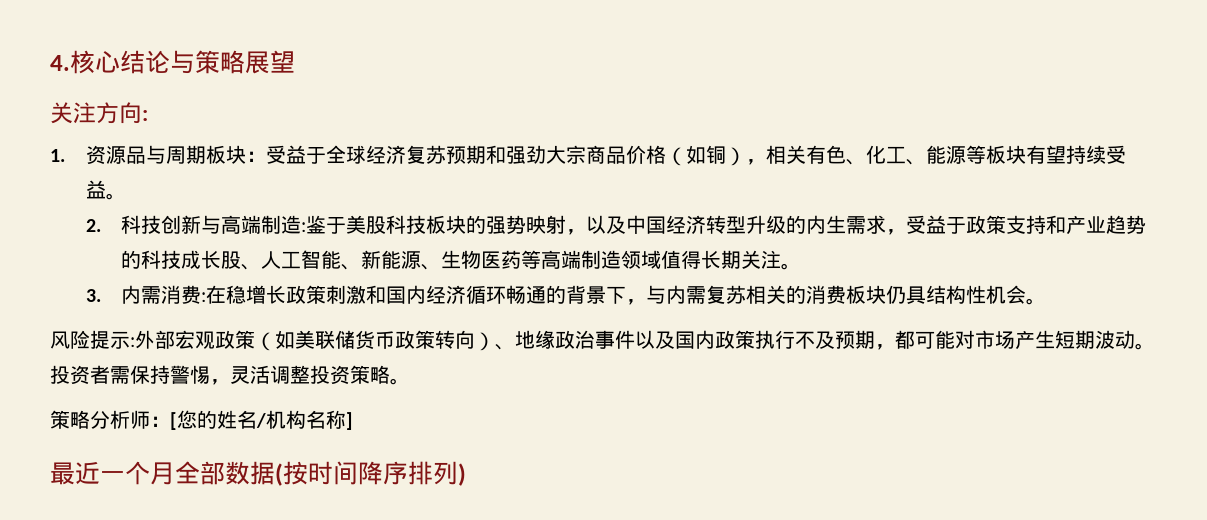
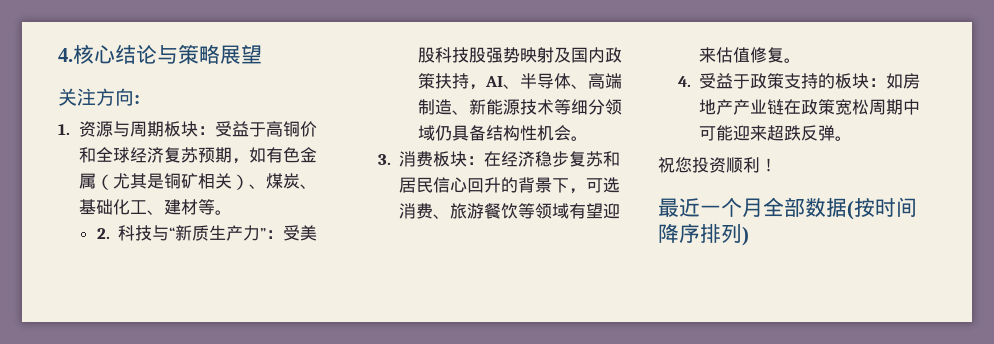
[125,146,146,164] 品 -> (113, 129) none
(326, 155) none -> [265,121,317,137] [78,147,96,163] 高铜价和
[485,145,1126,166] [85,180,126,200] [85,215,1147,235] [121,250,802,270] [85,285,1047,305] [50,330,1155,351] [50,365,410,385] [50,410,353,430] 和强劲大宗商品价格（如铜），相关有色、化工、能源等板块有望持续受益。 // 2.科技创新与高端制造:鉴于美股科技板块的强势映射，以及中国经济转型升级的内生需求，受益于政策支持和产业趋势的科技成长股、人工智能、新能源、生物医药等高端制造领域值得长期关注。 // 3.内需消费:在稳增长政策刺激和国内经济循环畅通的背景下，与内需复苏相关的消费板块仍具结构性机会。 // 风险提示:外部宏观政策（如美联储货币政策转向）、地缘政治事件以及国内政策执行不及预期，都可能对市场产生短期波动。投资者需保持警惕，灵活调整投资策略。 // 策略分析师：[您的姓名/机构名称] -> [231,147,317,164] [78,173,317,190] [78,199,232,215] [96,225,318,241] [418,47,623,63] [418,73,623,90] [418,99,623,115] [418,125,589,141] [377,151,621,167] [399,177,621,194] [399,203,621,219] [699,47,802,63] [677,73,921,89] [699,99,921,115] [699,125,853,141] [658,157,777,173] ，如有色金属（尤其是铜矿相关）、煤炭、基础化工、建材等。 // 2.科技与“新质生产力”：受美股科技股强势映射及国内政策扶持，AI、半导体、高端制造、新能源技术等细分领域仍具备结构性机会。 // 3.消费板块：在经济稳步复苏和居民信心回升的背景下，可选消费、旅游餐饮等领域有望迎来估值修复。 // 4.受益于政策支持的板块：如房地产产业链在政策宽松周期中可能迎来超跌反弹。 // 祝您投资顺利！

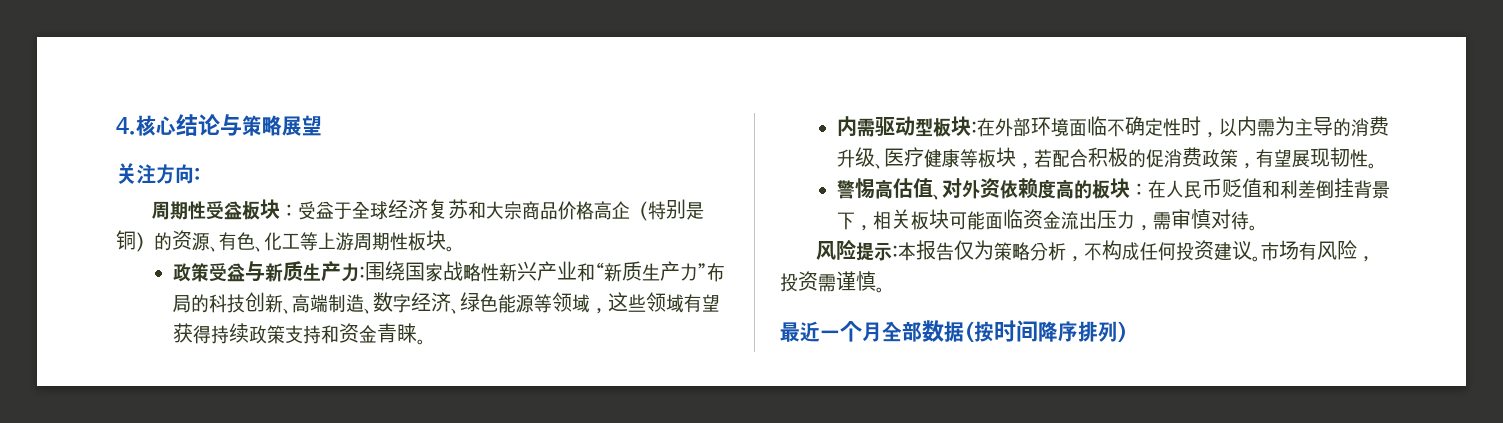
[58,121,164,137] 1.资源与周期 -> [152,201,243,220] 周期性受益
[265,121,317,137] [78,147,96,163] 高铜价和 -> (353, 210) none
[197,147,317,164] [78,173,317,190] [78,199,232,215] [96,225,170,241] 预期，如有色金属（尤其是铜矿相关）、煤炭、基础化工、建材等。 // 2.科技与 -> [468,199,705,221] [116,230,455,252] [173,261,596,282] 和大宗商品价格高企（特别是铜）的资源、有色、化工等上游周期性板块。 // 政策受益与新质生产力:围绕国家战略性新兴产业和
[266,225,318,241] [418,47,623,63] [418,73,623,90] [418,99,623,115] [418,125,589,141] [377,151,621,167] [399,177,621,194] [399,203,621,219] [699,47,802,63] [677,73,921,89] [699,99,921,115] [699,125,853,141] [658,157,777,173] ：受美股科技股强势映射及国内政策扶持，AI、半导体、高端制造、新能源技术等细分领域仍具备结构性机会。 // 3.消费板块：在经济稳步复苏和居民信心回升的背景下，可选消费、旅游餐饮等领域有望迎来估值修复。 // 4.受益于政策支持的板块：如房地产产业链在政策宽松周期中可能迎来超跌反弹。 // 祝您投资顺利！ -> [707,262,726,282] [173,292,721,314] [173,323,427,345] [837,116,1390,138] [837,147,1378,169] [837,178,1391,200] [837,209,1259,231] [816,239,1376,262] [780,271,885,293] 布局的科技创新、高端制造、数字经济、绿色能源等领域，这些领域有望获得持续政策支持和资金青睐。 // 内需驱动型板块:在外部环境面临不确定性时，以内需为主导的消费升级、医疗健康等板块，若配合积极的促消费政策，有望展现韧性。 // 警惕高估值、对外资依赖度高的板块：在人民币贬值和利差倒挂背景下，相关板块可能面临资金流出压力，需审慎对待。 // 风险提示:本报告仅为策略分析，不构成任何投资建议。市场有风险，投资需谨慎。

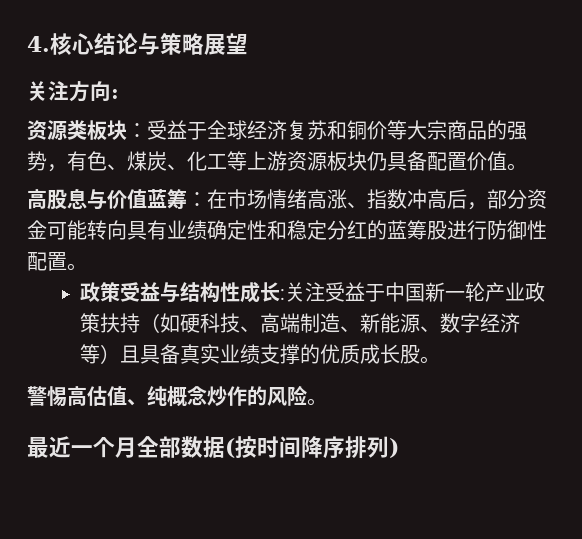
[152,201,243,220] 周期性受益 -> [27,120,87,141] 资源类
(487, 210) none -> [347,120,407,140] 铜价等
[558,199,705,221] [116,230,455,252] [173,261,726,282] [173,292,721,314] [173,323,427,345] [837,116,1390,138] [837,147,1378,169] [837,178,1391,200] [837,209,1259,231] [816,239,1376,262] [780,271,876,292] 价格高企（特别是铜）的资源、有色、化工等上游周期性板块。 // 政策受益与新质生产力:围绕国家战略性新兴产业和“新质生产力”布局的科技创新、高端制造、数字经济、绿色能源等领域，这些领域有望获得持续政策支持和资金青睐。 // 内需驱动型板块:在外部环境面临不确定性时，以内需为主导的消费升级、医疗健康等板块，若配合积极的促消费政策，有望展现韧性。 // 警惕高估值、对外资依赖度高的板块：在人民币贬值和利差倒挂背景下，相关板块可能面临资金流出压力，需审慎对待。 // 风险提示:本报告仅为策略分析，不构成任何投资建议。市场有风险，投资需谨慎 -> [487,120,527,140] [27,151,527,172] [27,188,547,210] [27,220,547,240] [27,252,87,271] [79,281,545,303] [79,313,520,333] [79,344,440,364] [27,385,307,407] 的强势，有色、煤炭、化工等上游资源板块仍具备配置价值。 // 高股息与价值蓝筹：在市场情绪高涨、指数冲高后，部分资金可能转向具有业绩确定性和稳定分红的蓝筹股进行防御性配置。 // 政策受益与结构性成长:关注受益于中国新一轮产业政策扶持（如硬科技、高端制造、新能源、数字经济等）且具备真实业绩支撑的优质成长股。 // 警惕高估值、纯概念炒作的风险

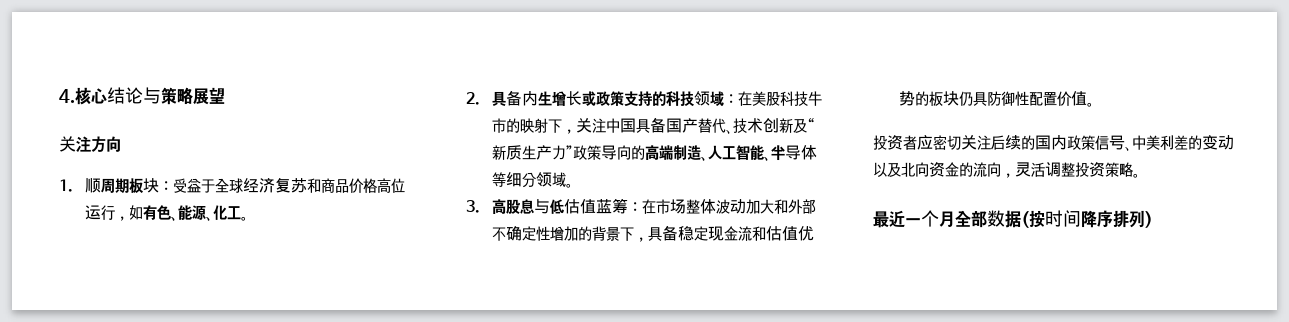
[111,89,119,99] [27,120,87,141] : // 资源类 -> [59,178,130,194] // 1.顺周期
[347,120,527,140] [27,151,527,172] 铜价等大宗商品的强势，有色、煤炭、化工等上游资源板块仍具备配置价值。 // -> [321,178,406,193] [85,205,249,221] [466,90,823,107] [492,117,815,134] [492,145,818,161] [492,172,574,188] [466,200,480,213] 商品价格高位运行，如有色、能源、化工。 // 2.具备内生增长或政策支持的科技领域：在美股科技牛市的映射下，关注中国具备国产替代、技术创新及“新质生产力”政策导向的高端制造、人工智能、半导体等细分领域。 // 3.
[107,190,127,209] 价 -> [549,199,581,214] 低估
[267,189,547,210] [27,220,487,240] 情绪高涨、指数冲高后，部分资金可能转向具有业绩确定性和稳定分红的蓝筹股进行 -> [686,199,817,214] [492,225,815,242] [899,91,988,106] 整体波动加大和外部不确定性增加的背景下，具备稳定现金流和估值优势的板块仍具
[67,263,87,271] [79,281,545,303] [79,313,520,333] [79,344,440,364] [27,385,307,407] 。 // 政策受益与结构性成长:关注受益于中国新一轮产业政策扶持（如硬科技、高端制造、新能源、数字经济等）且具备真实业绩支撑的优质成长股。 // 警惕高估值、纯概念炒作的风险 -> [1057,91,1095,107] [873,135,1234,151] [873,162,1133,178] 价值。 // 投资者应密切关注后续的国内政策信号、中美利差的变动以及北向资金的流向，灵活调整投资策略

